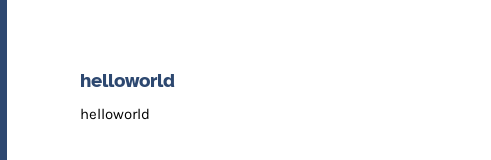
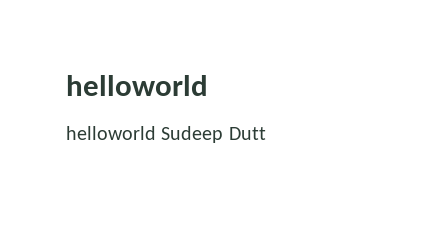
(150, 114) none -> [161,126,266,143] Sudeep Dutt

